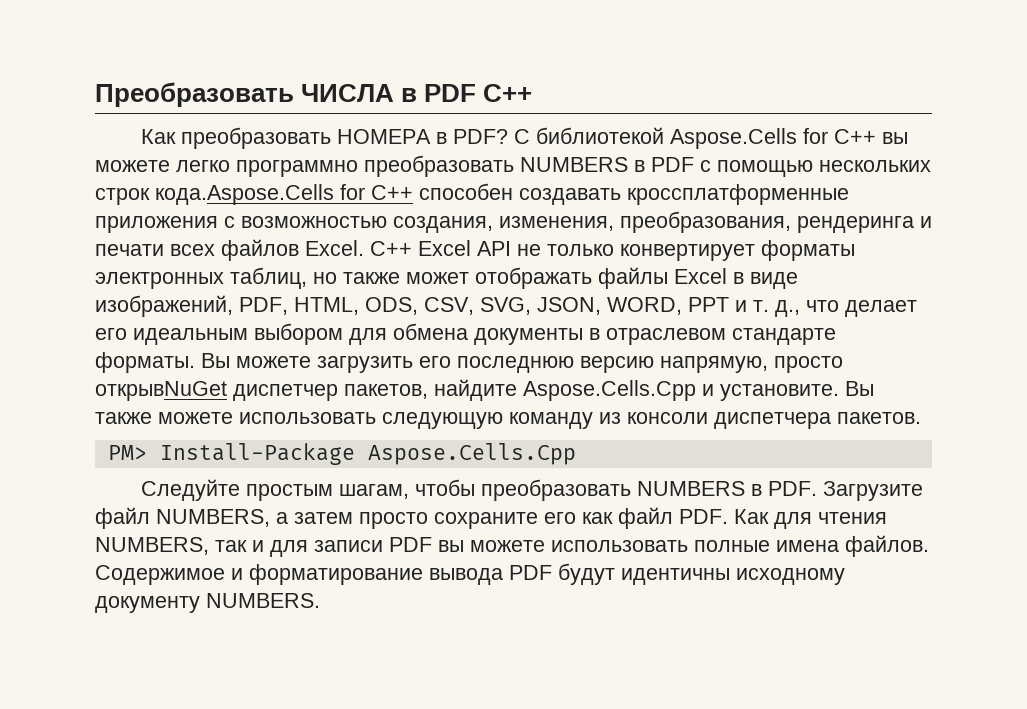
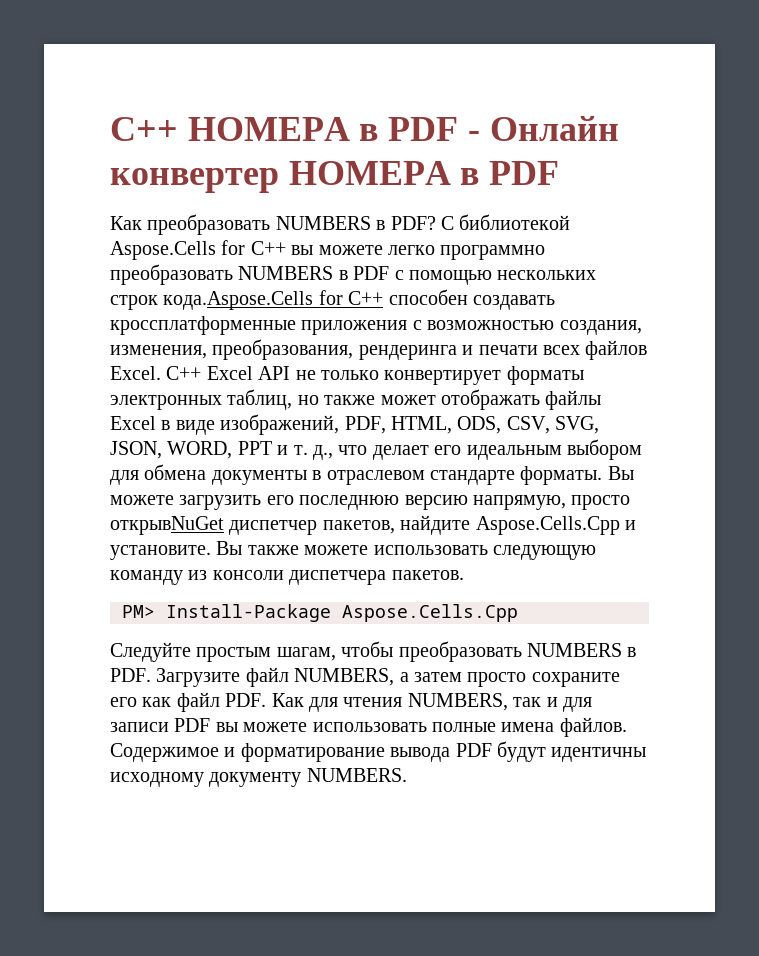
[95,82,533,107] Преобразовать ЧИСЛА в PDF C++ -> [110,116,619,141] [110,161,560,193] C++ НОМЕРА в PDF - Онлайн конвертер НОМЕРА в PDF
[336,129,431,144] НОМЕРА -> [275,216,371,230] NUMBERS

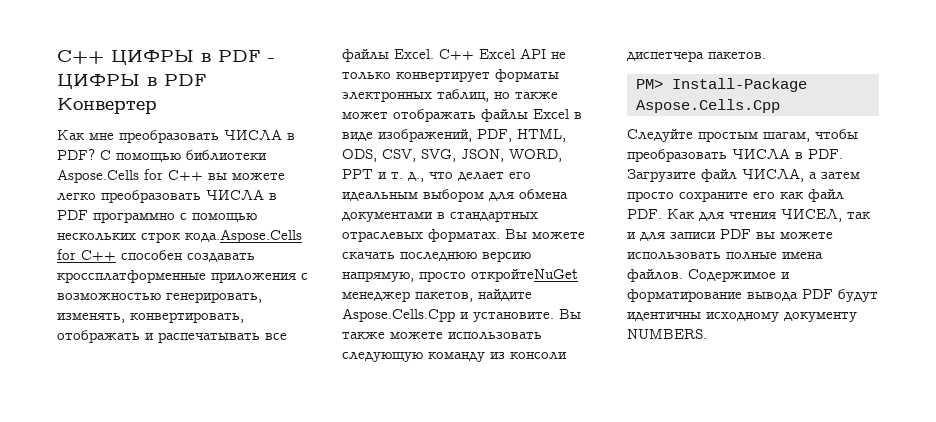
[110,117,350,141] C++ НОМЕРА -> [57,50,194,65] C++ ЦИФРЫ
[489,116,619,141] [110,161,560,193] [110,214,371,235] Онлайн конвертер НОМЕРА в PDF // Как преобразовать NUMBERS -> [57,74,207,89] [57,98,157,114] [57,129,282,143] ЦИФРЫ в PDF Конвертер // Как мне преобразовать ЧИСЛА
[459,214,571,230] библиотекой -> [116,150,267,162] помощью библиотеки
[440,245,546,260] [110,264,390,285] программно преобразовать NUMBERS в PDF -> [101,189,277,203] [57,210,175,223] преобразовать ЧИСЛА в PDF программно
[559,320,642,335] [110,339,648,360] создания, изменения, преобразования, рендеринга и печати всех файлов -> [166,292,262,303] [57,312,244,323] [57,330,287,343] [342,49,389,62] генерировать, изменять, конвертировать, отображать и распечатывать все файлы
[211,466,634,485] [110,495,294,510] документы в отраслевом стандарте форматы. Вы можете загрузить его -> [342,211,538,222] [342,229,585,242] [342,252,395,259] документами в стандартных отраслевых форматах. Вы можете скачать
[110,516,318,535] открывNuGet диспетчер -> [471,269,578,282] [342,291,410,302] откройтеNuGet менеджер
[527,643,622,657] NUMBERS -> [732,148,790,159] ЧИСЛА
[294,668,395,686] NUMBERS, -> [742,168,804,182] ЧИСЛА,
[407,693,508,711] NUMBERS, -> [781,209,842,222] ЧИСЕЛ,

